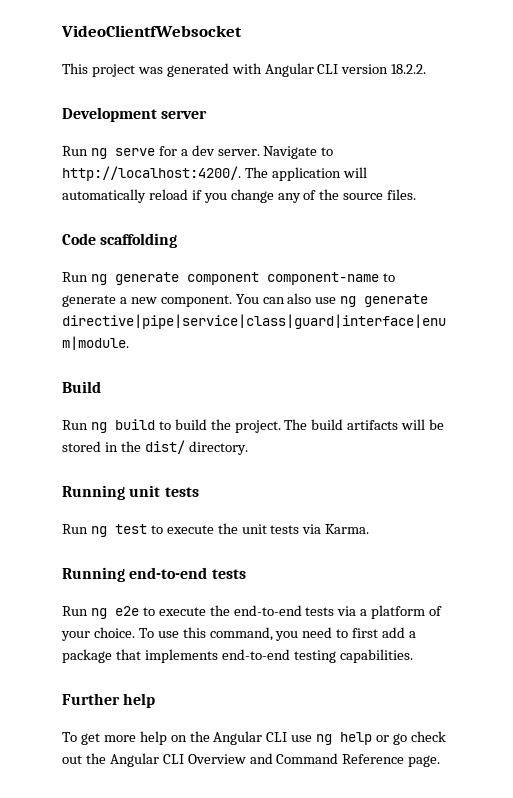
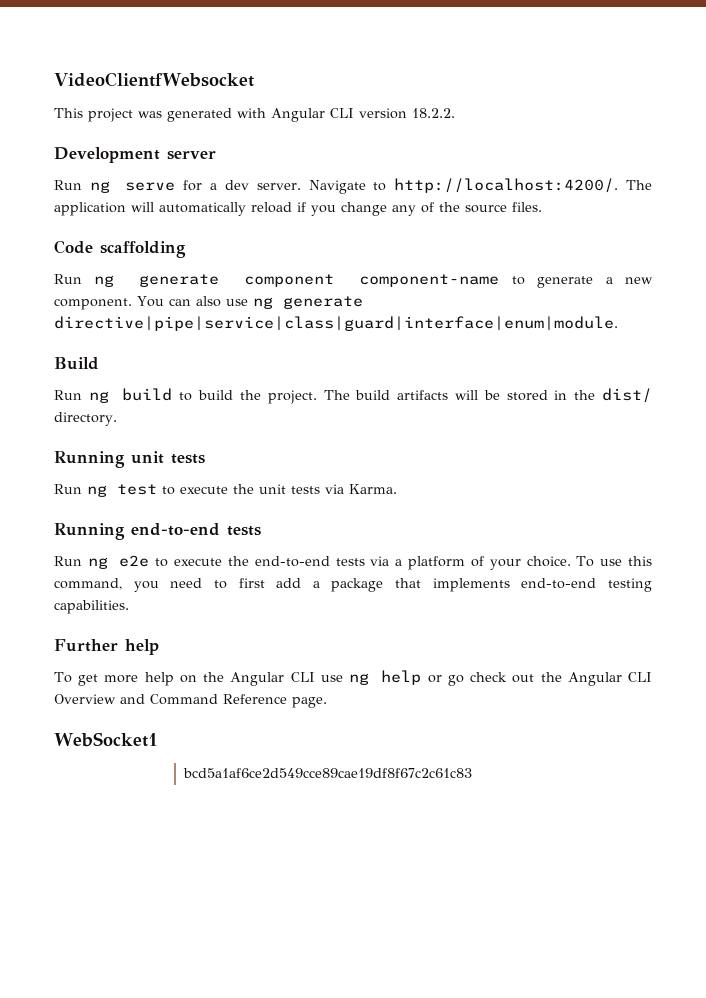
(441, 761) none -> [54,732,158,747] [183,768,473,778] // WebSocket1 // bcd5a1af6ce2d549cce89cae19df8f67c2c61c83

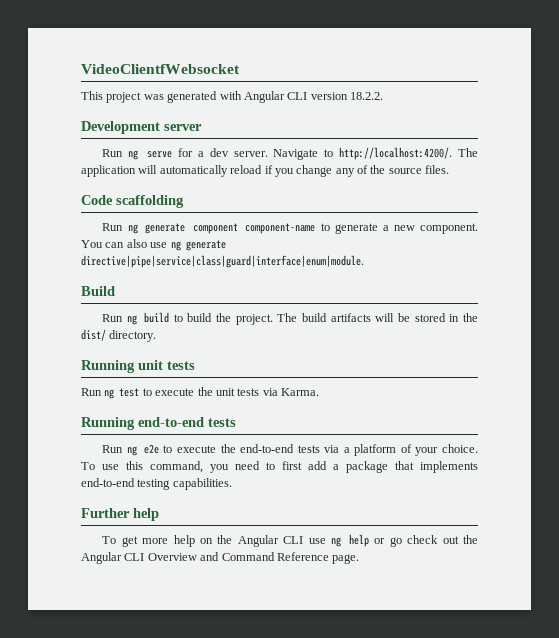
[54,732,158,747] [183,768,473,778] // WebSocket1 // bcd5a1af6ce2d549cce89cae19df8f67c2c61c83 -> (360, 559) none

